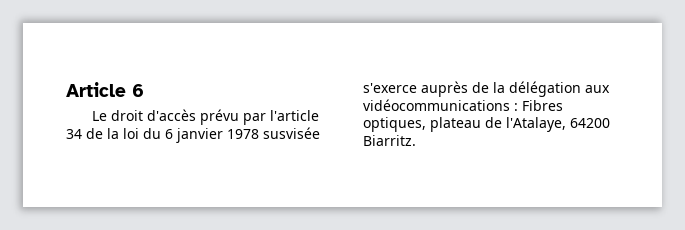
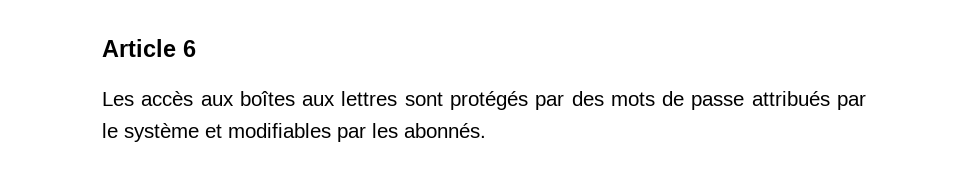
[92,109,320,125] [66,127,320,143] [363,81,610,97] [363,99,563,111] [363,117,610,132] [363,135,416,146] Le droit d'accès prévu par l'article 34 de la loi du 6 janvier 1978 susvisée s'exerce auprès de la délégation aux vidéocommunications : Fibres optiques, plateau de l'Atalaye, 64200 Biarritz. -> [102,91,867,110] [102,123,486,142] Les accès aux boîtes aux lettres sont protégés par des mots de passe attribués par le système et modifiables par les abonnés.

